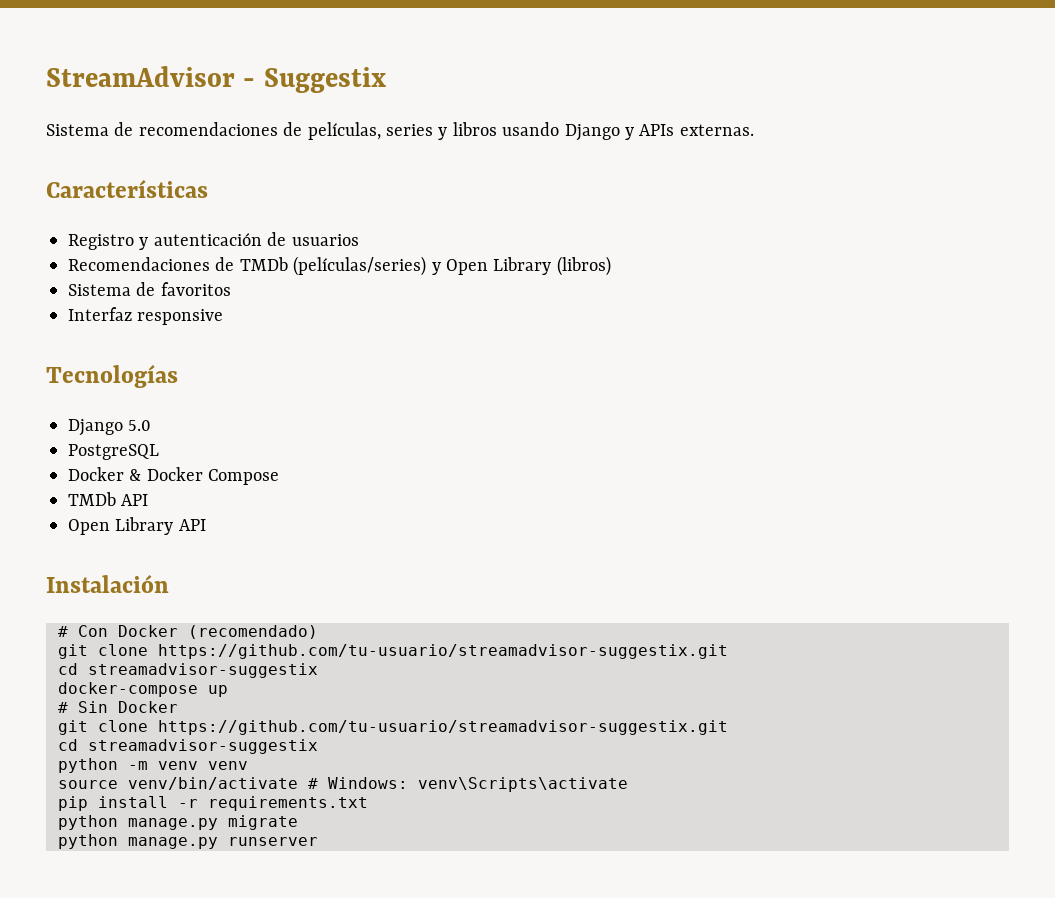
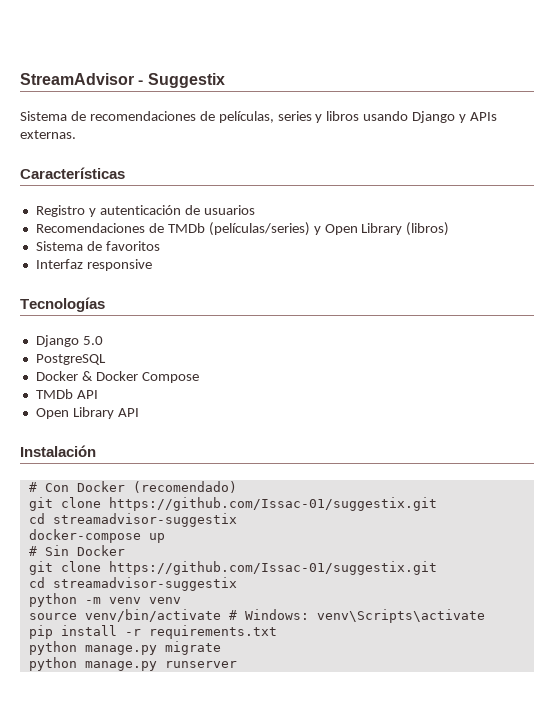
[158,644,728,659] https://github.com/tu-usuario/streamadvisor-suggestix.git -> [108,497,437,511] https://github.com/Issac-01/suggestix.git
[158,720,728,735] https://github.com/tu-usuario/streamadvisor-suggestix.git -> [108,561,437,575] https://github.com/Issac-01/suggestix.git

